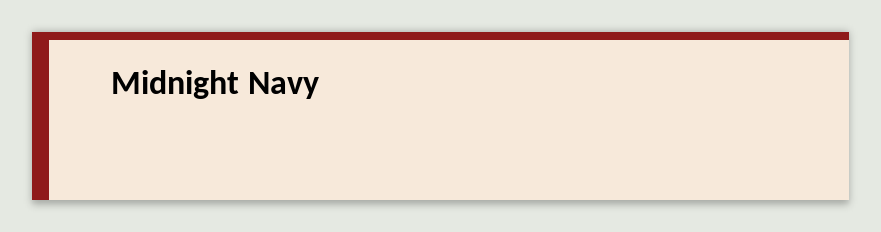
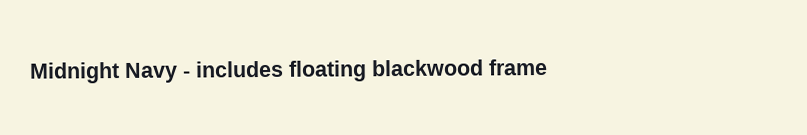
(320, 85) none -> [183,58,548,82] - includes floating blackwood frame

